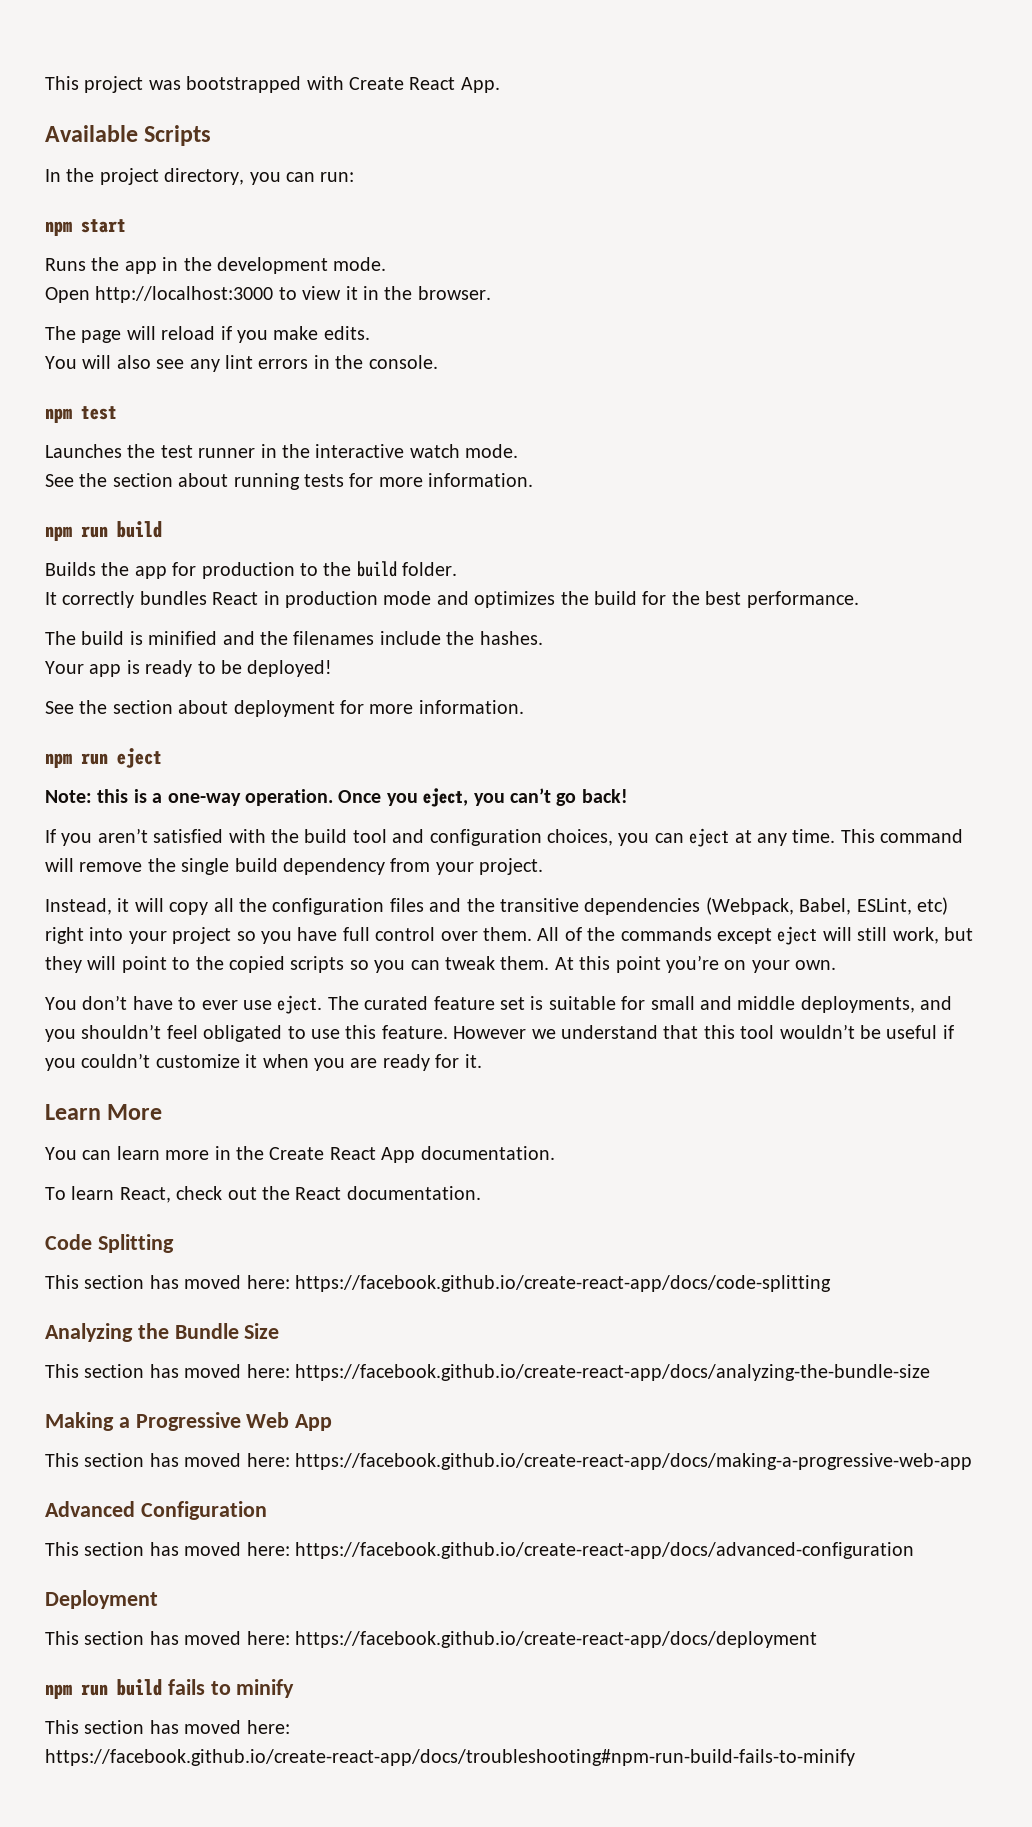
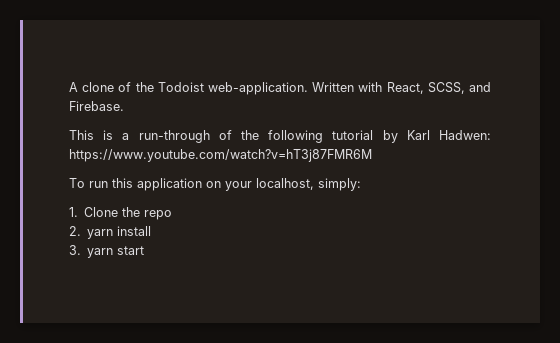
[45,76,500,93] [45,125,212,146] [45,168,355,185] [45,219,126,236] [45,257,387,274] [45,286,491,303] [45,326,370,343] [45,355,438,372] [45,406,117,423] [45,444,519,458] [45,473,534,490] [45,521,162,541] [45,561,458,579] [45,591,859,608] [45,631,543,645] [45,660,333,677] [45,700,524,717] [45,748,162,768] [45,788,628,807] [45,828,964,847] [45,858,544,875] [45,897,948,915] [45,926,973,945] [45,955,837,973] [45,995,953,1014] [45,1024,954,1042] [45,1053,482,1071] [45,1104,163,1120] [45,1146,555,1163] [45,1186,481,1203] [45,1234,174,1253] [45,1275,831,1292] [45,1323,280,1342] [45,1364,930,1381] [45,1412,333,1431] [45,1453,972,1470] [45,1501,267,1520] [45,1542,914,1559] [45,1590,158,1609] [45,1631,817,1648] [45,1679,295,1699] [45,1720,290,1734] [45,1749,855,1766] This project was bootstrapped with Create React App. // Available Scripts // In the project directory, you can run: // npm start // Runs the app in the development mode. // Open http://localhost:3000 to view it in the browser. // The page will reload if you make edits. // You will also see any lint errors in the console. // npm test // Launches the test runner in the interactive watch mode. // See the section about running tests for more information. // npm run build // Builds the app for production to the build folder. // It correctly bundles React in production mode and optimizes the build for the best performance. // The build is minified and the filenames include the hashes. // Your app is ready to be deployed! // See the section about deployment for more information. // npm run eject // Note: this is a one-way operation. Once you eject, you can’t go back! // If you aren’t satisfied with the build tool and configuration choices, you can eject at any time. This command will remove the single build dependency from your project. // Instead, it will copy all the configuration files and the transitive dependencies (Webpack, Babel, ESLint, etc) right into your project so you have full control over them. All of the commands except eject will still work, but they will point to the copied scripts so you can tweak them. At this point you’re on your own. // You don’t have to ever use eject. The curated feature set is suitable for small and middle deployments, and you shouldn’t feel obligated to use this feature. However we understand that this tool wouldn’t be useful if you couldn’t customize it when you are ready for it. // Learn More // You can learn more in the Create React App documentation. // To learn React, check out the React documentation. // Code Splitting // This section has moved here: https://facebook.github.io/create-react-app/docs/code-splitting // Analyzing the Bundle Size // This section has moved here: https://facebook.github.io/create-react-app/docs/analyzing-the-bundle-size // Making a Progressive Web App // This section has moved here: https://facebook.github.io/create-react-app/docs/making-a-progressive-web-app // Advanced Configuration // This section has moved here: https://facebook.github.io/create-react-app/docs/advanced-configuration // Deployment // This section has moved here: https://facebook.github.io/create-react-app/docs/deployment // npm run build fails to minify // This section has moved here: https://facebook.github.io/create-react-app/docs/troubleshooting#npm-run-build-fails-to-minify -> [69,82,491,95] [69,101,124,111] [69,130,491,143] [69,149,372,162] [69,178,361,191] [69,207,173,220] [69,226,152,239] [69,245,145,258] A clone of the Todoist web-application. Written with React, SCSS, and Firebase. // This is a run-through of the following tutorial by Karl Hadwen: https://www.youtube.com/watch?v=hT3j87FMR6M // To run this application on your localhost, simply: // 1. Clone the repo // 2. yarn install // 3. yarn start

